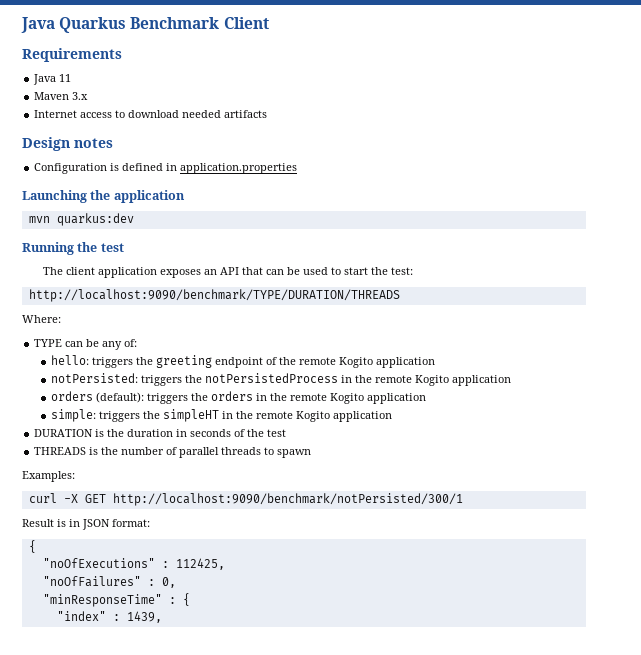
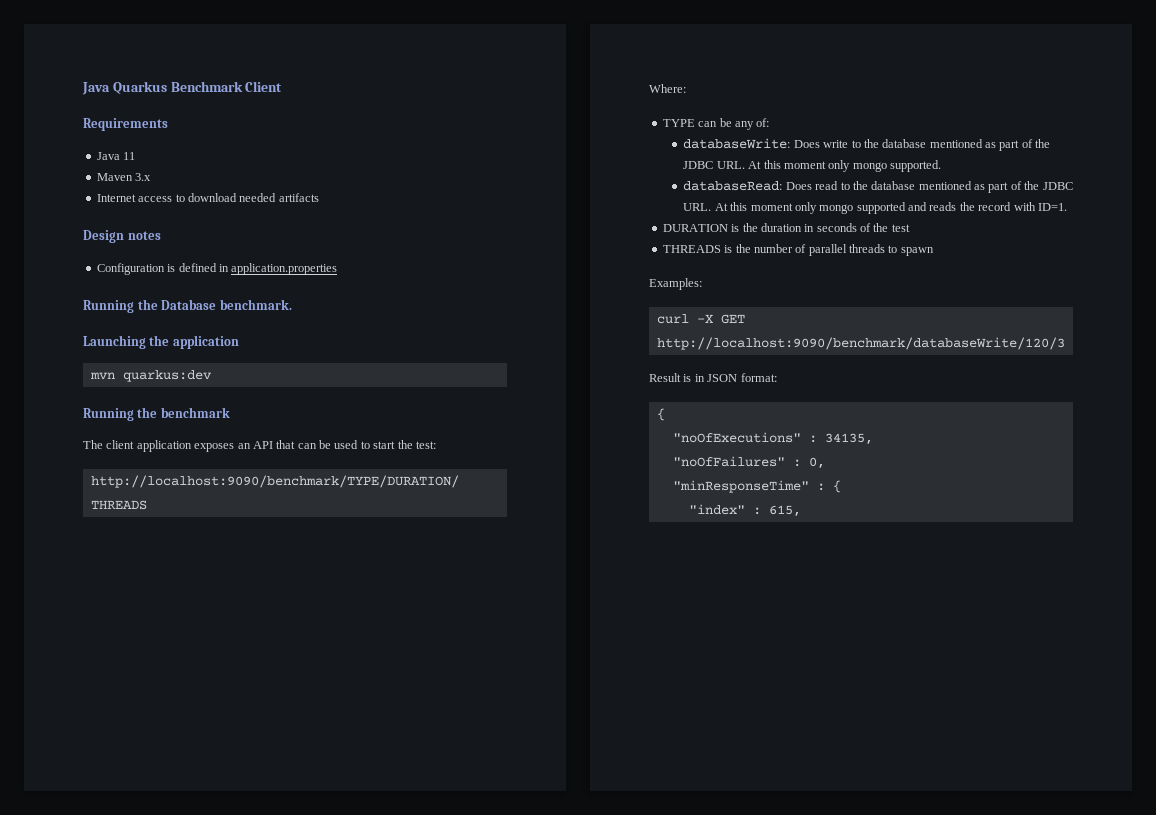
(298, 168) none -> [83,299,292,313] // Running the Database benchmark.
[100,243,124,252] test -> [160,407,230,418] benchmark
[51,355,436,368] [51,373,512,386] [51,391,427,404] [51,409,393,422] hello: triggers the greeting endpoint of the remote Kogito application // notPersisted: triggers the notPersistedProcess in the remote Kogito application // orders (default): triggers the orders in the remote Kogito application // simple: triggers the simpleHT in the remote Kogito application -> [683,138,1051,151] [683,160,942,172] [683,181,1073,193] [683,202,1067,214] databaseWrite: Does write to the database mentioned as part of the JDBC URL. At this moment only mongo supported. // databaseRead: Does read to the database mentioned as part of the JDBC URL. At this moment only mongo supported and reads the record with ID=1.
[112,493,463,506] http://localhost:9090/benchmark/notPersisted/300/1 -> [656,337,1065,350] http://localhost:9090/benchmark/databaseWrite/120/3
[175,558,225,570] 112425, -> [824,433,873,445] 34135,
[126,611,162,623] 1439, -> [768,505,801,517] 615,

